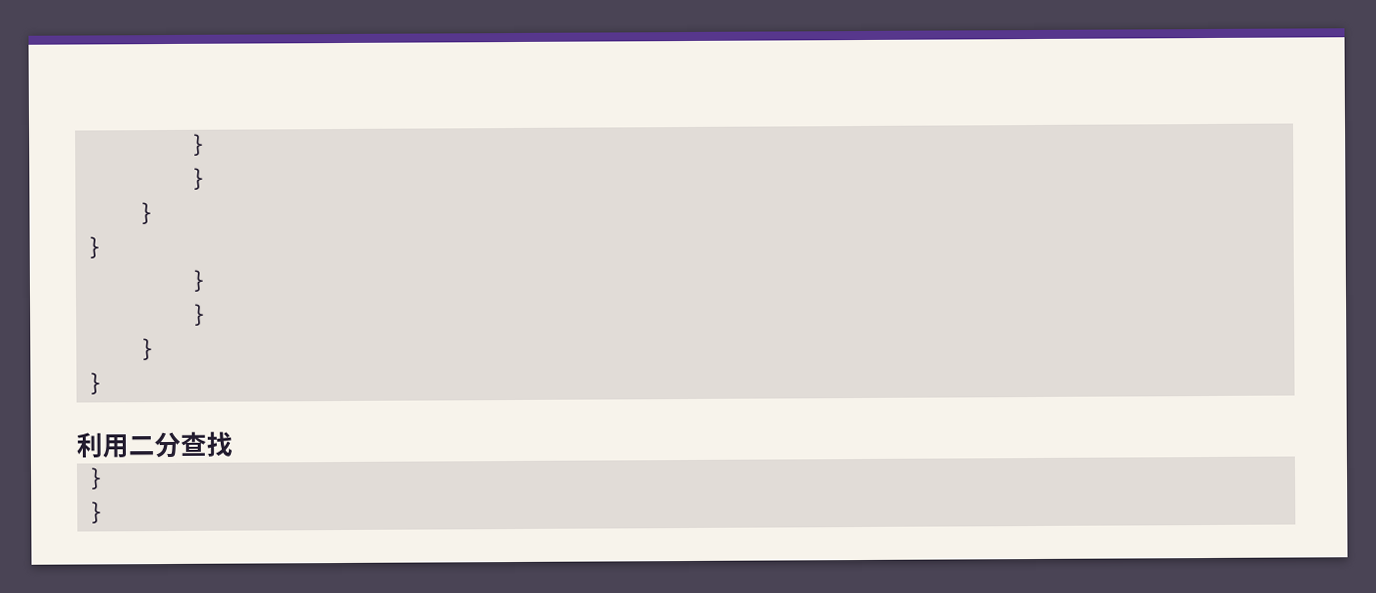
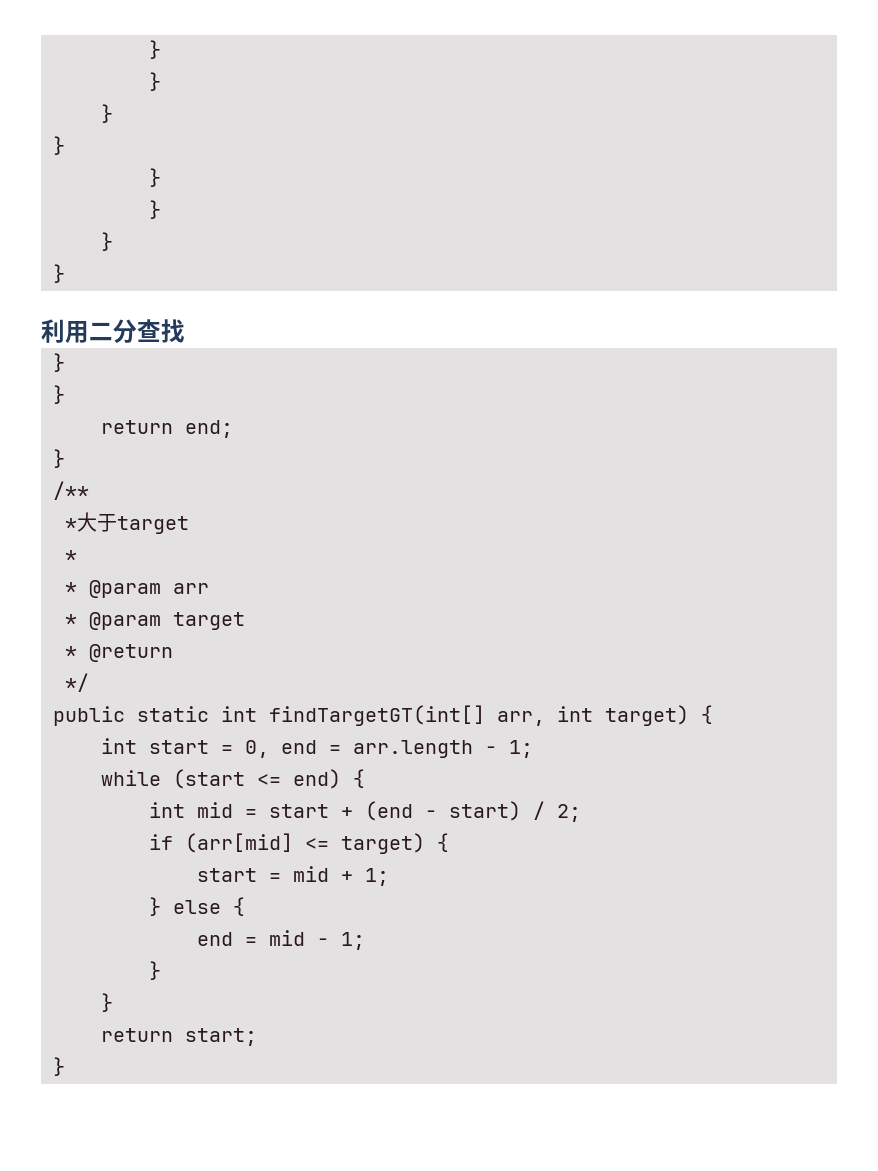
(104, 512) none -> [101,420,233,438] [53,449,65,468] [53,481,89,500] [65,512,189,534] [65,550,77,562] [65,580,209,598] [65,612,245,630] [65,644,173,662] [65,673,89,692] [53,705,713,726] [101,738,533,758] [101,769,365,789] [149,801,581,822] [149,833,449,854] [197,866,389,886] [149,897,245,916] [197,930,365,950] [149,961,161,980] [101,993,113,1012] [101,1028,257,1046] [53,1057,65,1076] // return end; // } // /** // *大于target // * // * @param arr // * @param target // * @return // */ // public static int findTargetGT(int[] arr, int target) { // int start = 0, end = arr.length - 1; // while (start <= end) { // int mid = start + (end - start) / 2; // if (arr[mid] <= target) { // start = mid + 1; // } else { // end = mid - 1; // } // } // return start; // }

